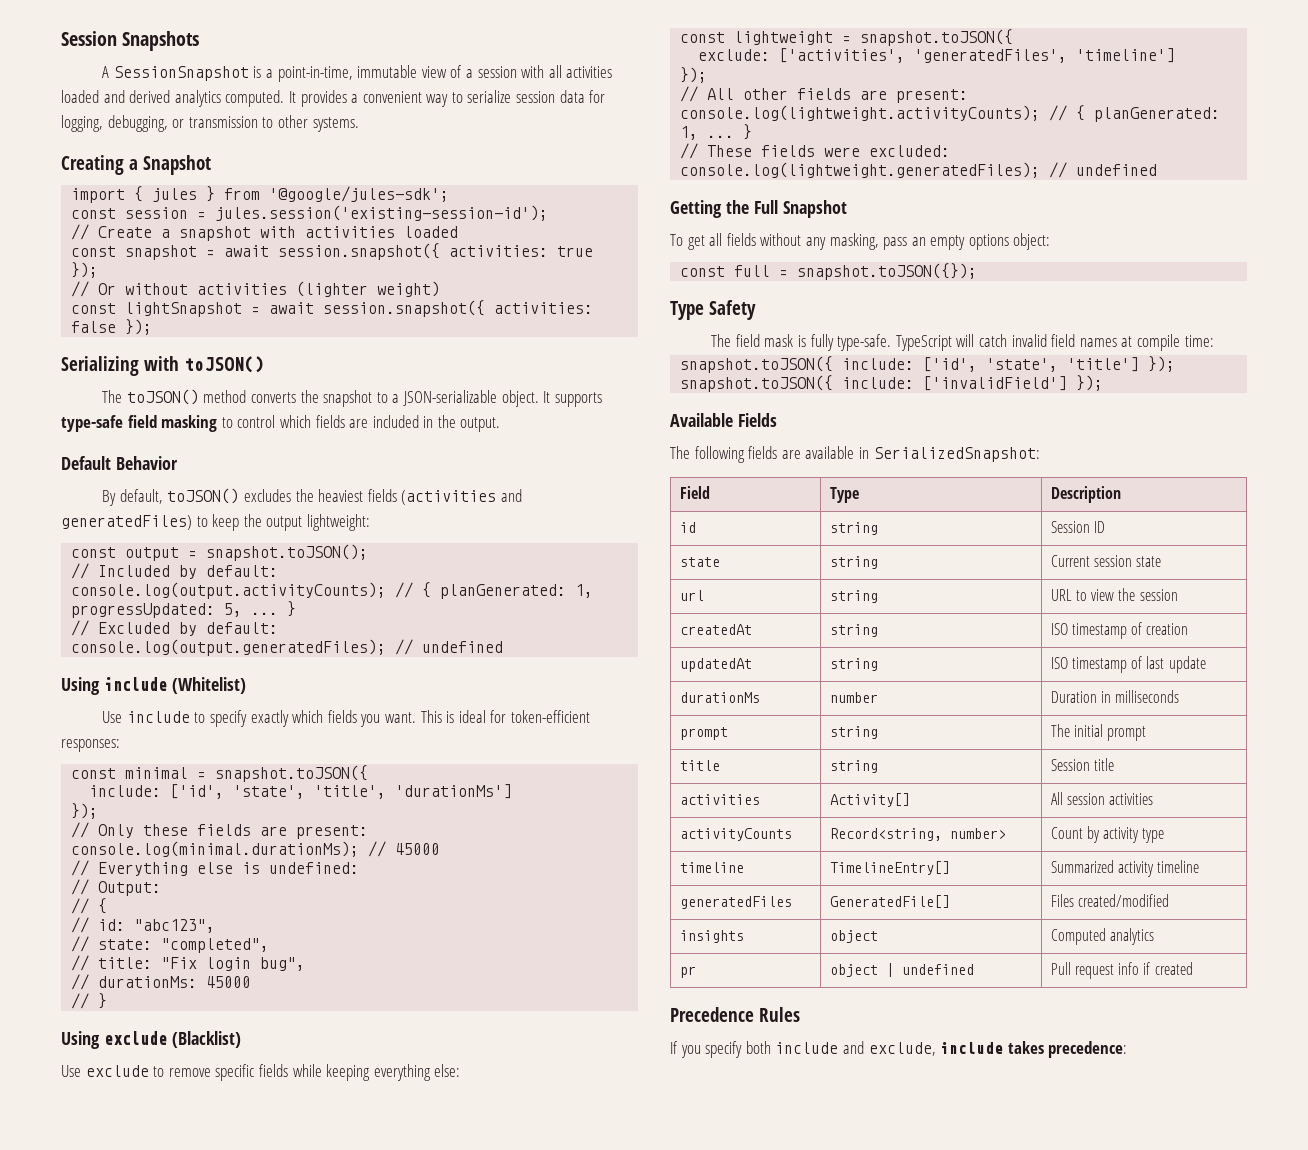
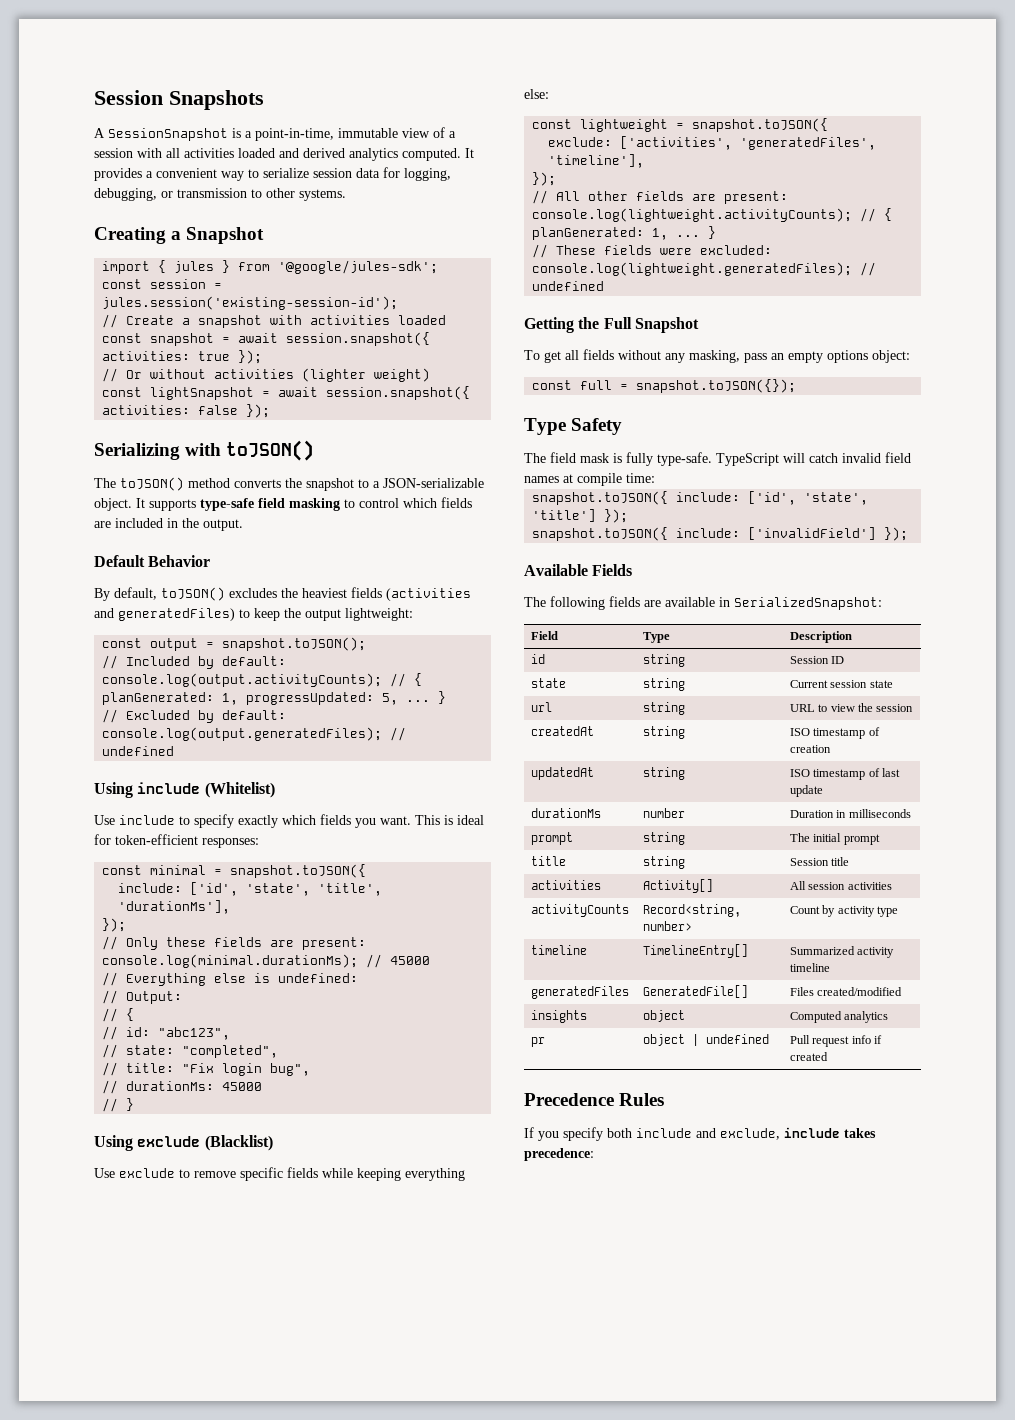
[395,784,513,799] 'durationMs'] -> [118,900,231,914] 'durationMs'],
[1076,48,1176,63] 'timeline'] -> [548,154,645,168] 'timeline'],

